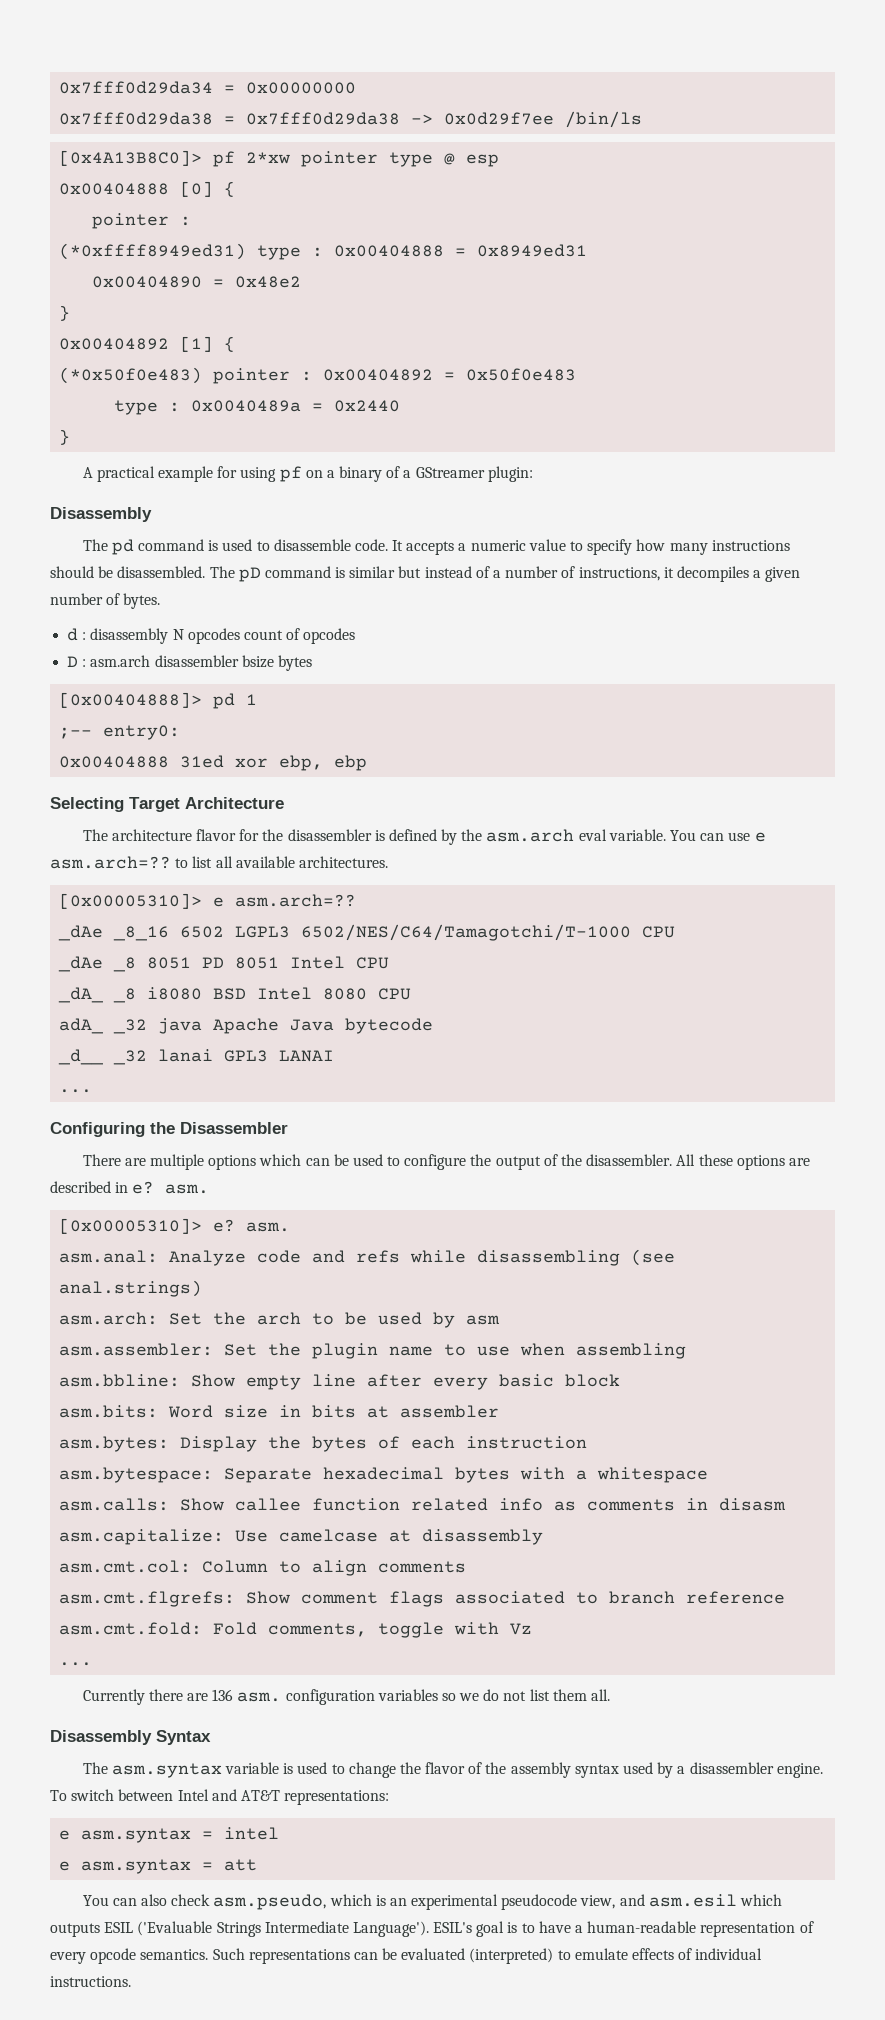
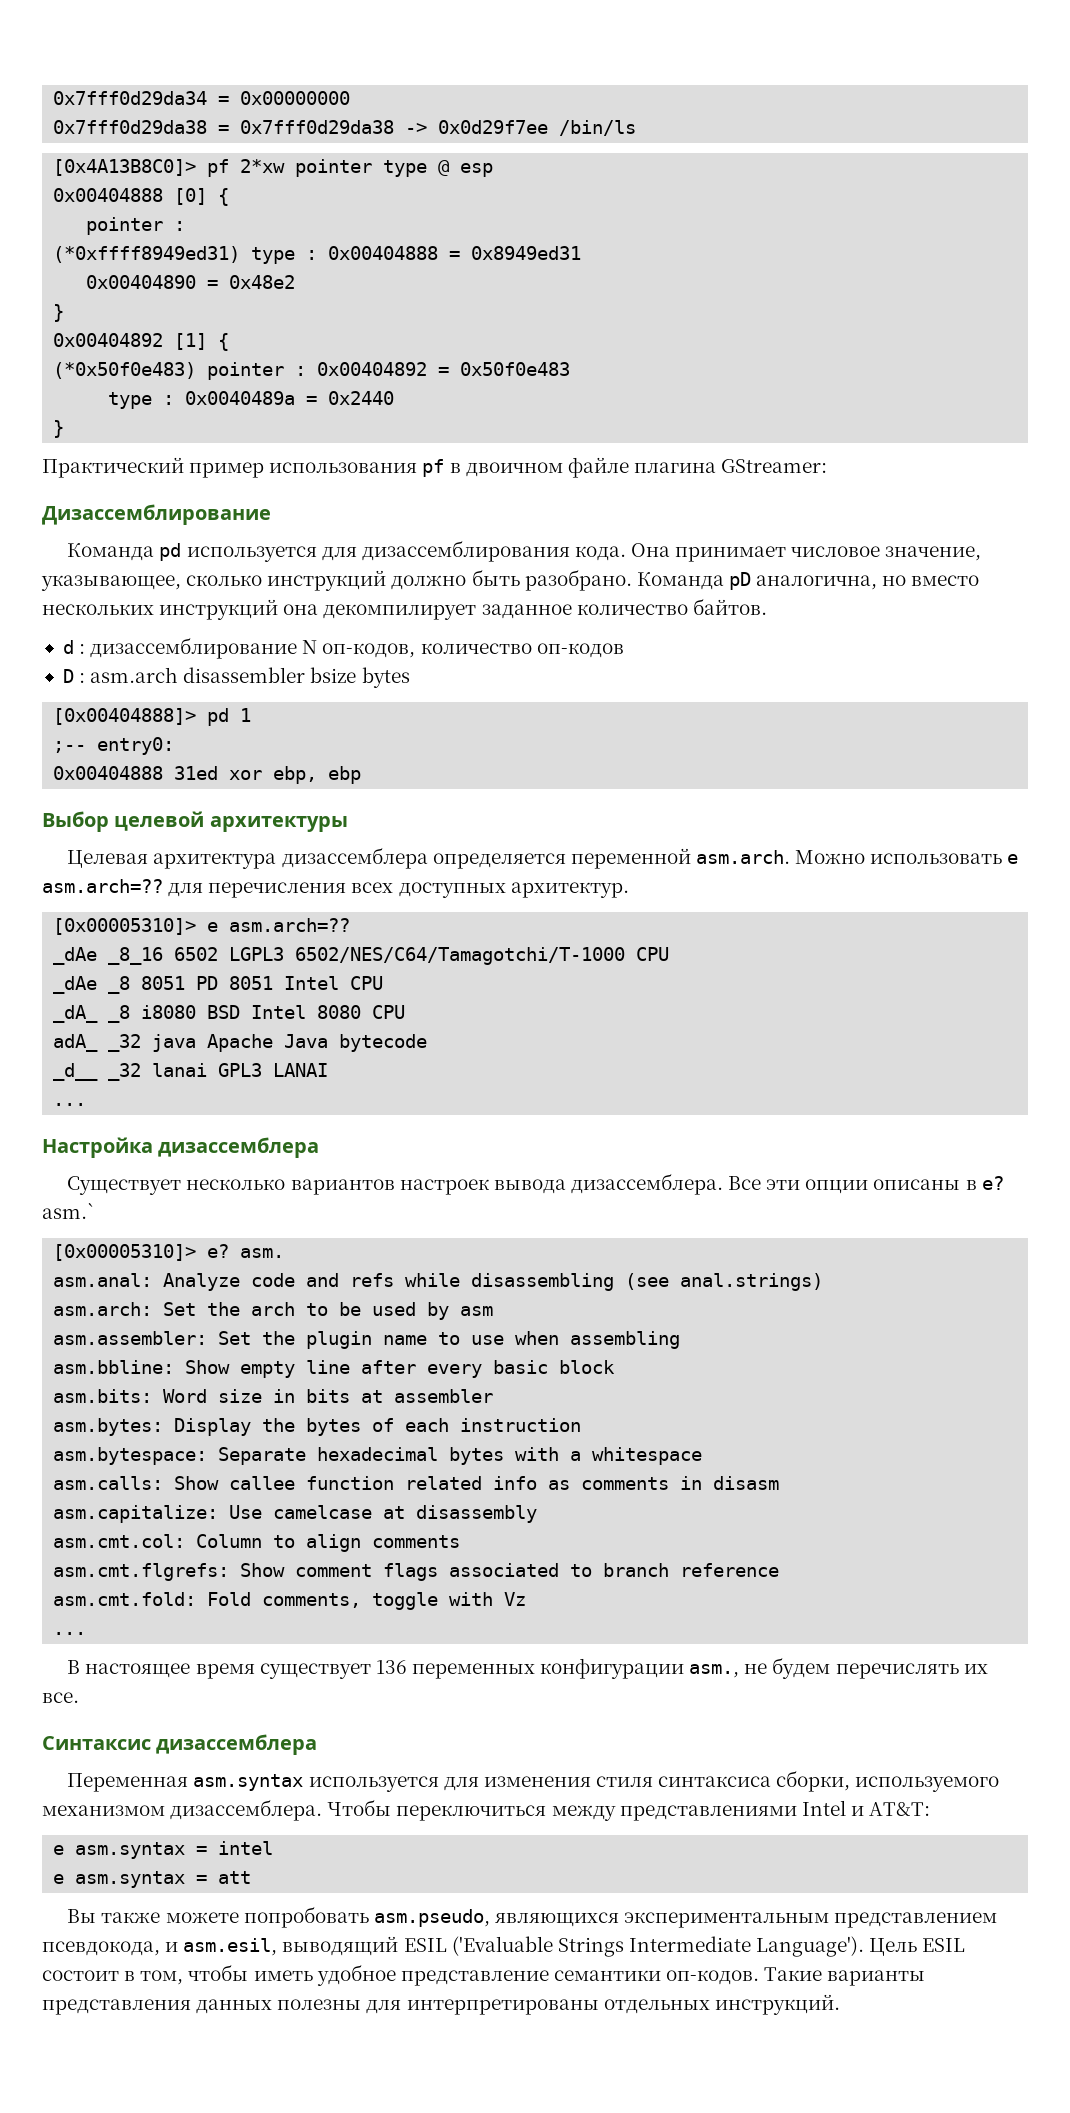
[82,466,533,482] [50,507,152,522] [82,539,790,555] [50,566,801,582] [50,593,161,609] [67,628,356,644] A practical example for using pf on a binary of a GStreamer plugin: // Disassembly // The pd command is used to disassemble code. It accepts a numeric value to specify how many instructions should be disassembled. The pD command is similar but instead of a number of instructions, it decompiles a given number of bytes. // d : disassembly N opcodes count of opcodes -> [42,457,828,478] [42,504,271,525] [67,540,982,562] [41,569,980,591] [42,598,767,620] [62,637,624,659] Практический пример использования pf в двоичном файле плагина GStreamer: // Дизассемблирование // Команда pd используется для дизассемблирования кода. Она принимает числовое значение, указывающее, сколько инструкций должно быть разобрано. Команда pD аналогична, но вместо нескольких инструкций она декомпилирует заданное количество байтов. // d : дизассемблирование N оп-кодов, количество оп-кодов
[50,797,284,812] [82,829,766,845] [50,856,388,869] Selecting Target Architecture // The architecture flavor for the disassembler is defined by the asm.arch eval variable. You can use e asm.arch=?? to list all available architectures. -> [42,811,348,832] [67,847,1019,869] [42,879,629,898] Выбор целевой архитектуры // Целевая архитектура дизассемблера определяется переменной asm.arch. Можно использовать e asm.arch=?? для перечисления всех доступных архитектур.
[50,1122,288,1137] [82,1154,810,1170] [50,1181,210,1194] Configuring the Disassembler // There are multiple options which can be used to configure the output of the disassembler. All these options are described in e? asm. -> [42,1137,320,1158] [67,1173,1004,1195] [42,1203,95,1219] Настройка дизассемблера // Существует несколько вариантов настроек вывода дизассемблера. Все эти опции описаны в e? asm.`
[82,1689,611,1705] [50,1730,211,1745] [82,1762,823,1778] [50,1789,390,1805] Currently there are 136 asm. configuration variables so we do not list them all. // Disassembly Syntax // The asm.syntax variable is used to change the flavor of the assembly syntax used by a disassembler engine. To switch between Intel and AT&T representations: -> [67,1657,988,1679] [42,1692,79,1703] [42,1734,318,1755] [67,1770,1000,1792] [42,1799,931,1821] В настоящее время существует 136 переменных конфигурации asm., не будем перечислять их все. // Синтаксис дизассемблера // Переменная asm.syntax используется для изменения стиля синтаксиса сборки, используемого механизмом дизассемблера. Чтобы переключиться между представлениями Intel и AT&T:
[82,1894,783,1910] [50,1923,100,1937] You can also check asm.pseudo, which is an experimental pseudocode view, and asm.esil which outputs -> [67,1906,998,1928] [42,1936,399,1956] Вы также можете попробовать asm.pseudo, являющихся экспериментальным представлением псевдокода, и asm.esil, выводящий
[433,1921,814,1937] [50,1948,763,1964] [50,1976,131,1987] ESIL's goal is to have a human-readable representation of every opcode semantics. Such representations can be evaluated (interpreted) to emulate effects of individual instructions. -> [869,1938,966,1956] [42,1964,926,1986] [42,1994,840,2015] Цель ESIL состоит в том, чтобы иметь удобное представление семантики оп-кодов. Такие варианты представления данных полезны для интерпретированы отдельных инструкций.

